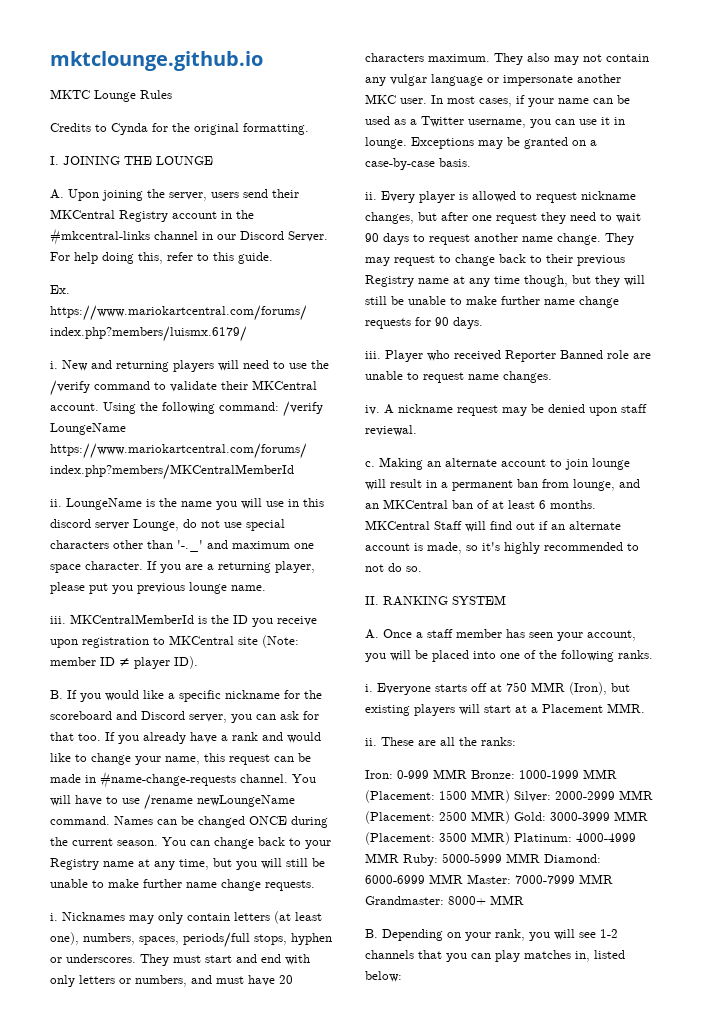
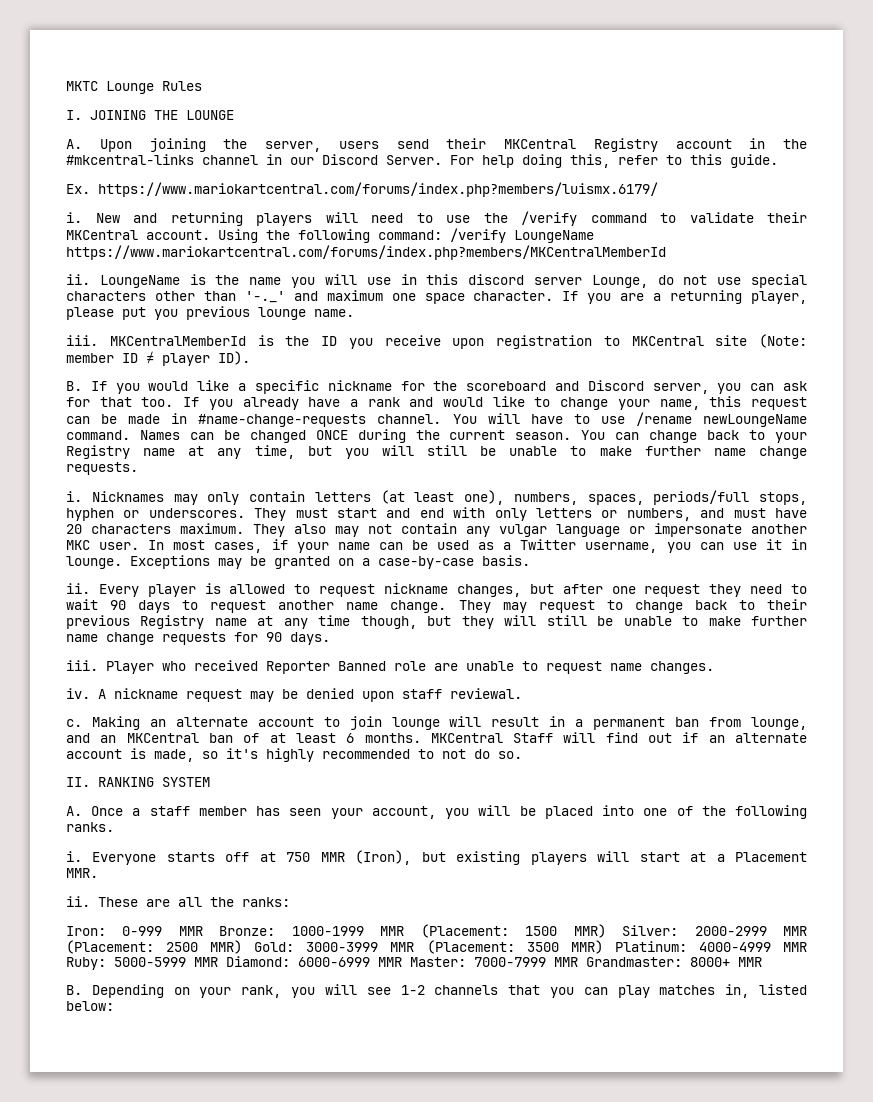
[50,51,263,71] mktclounge.github.io // -> (66, 86) none
[50,123,309,135] // Credits to Cynda for the original formatting. -> (202, 86) none

